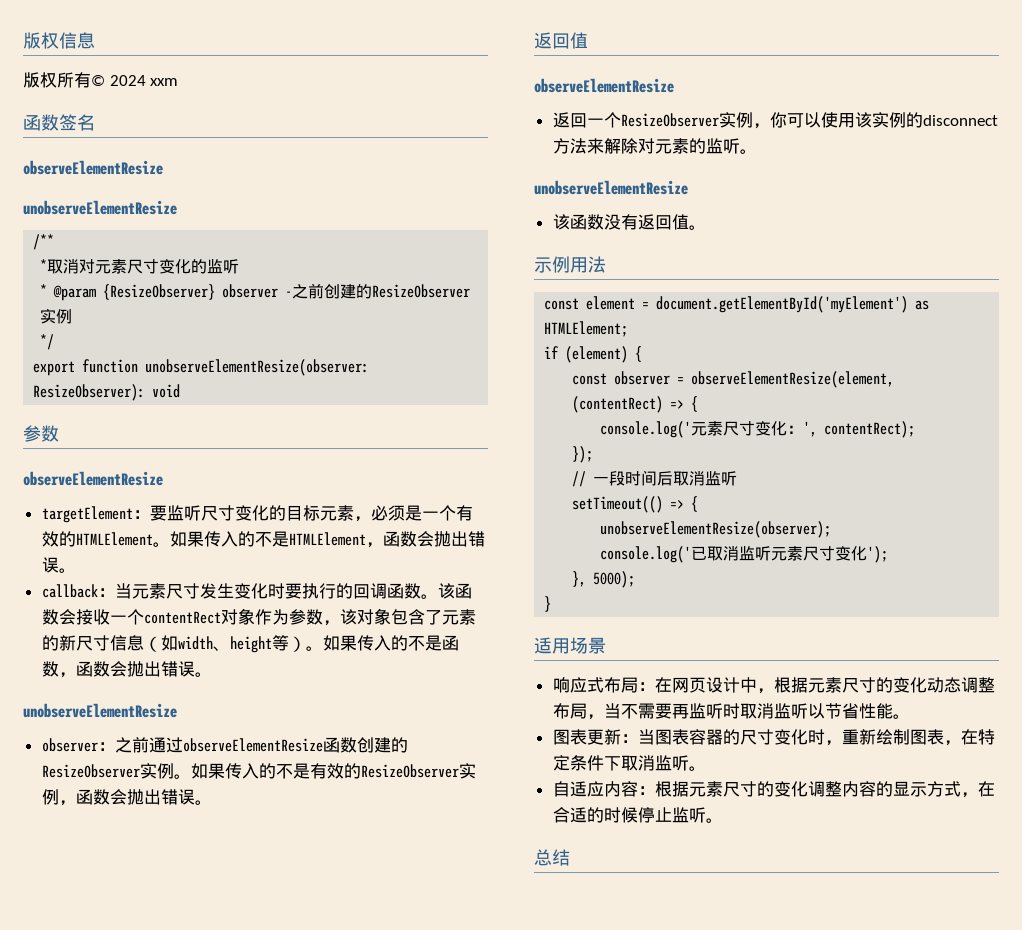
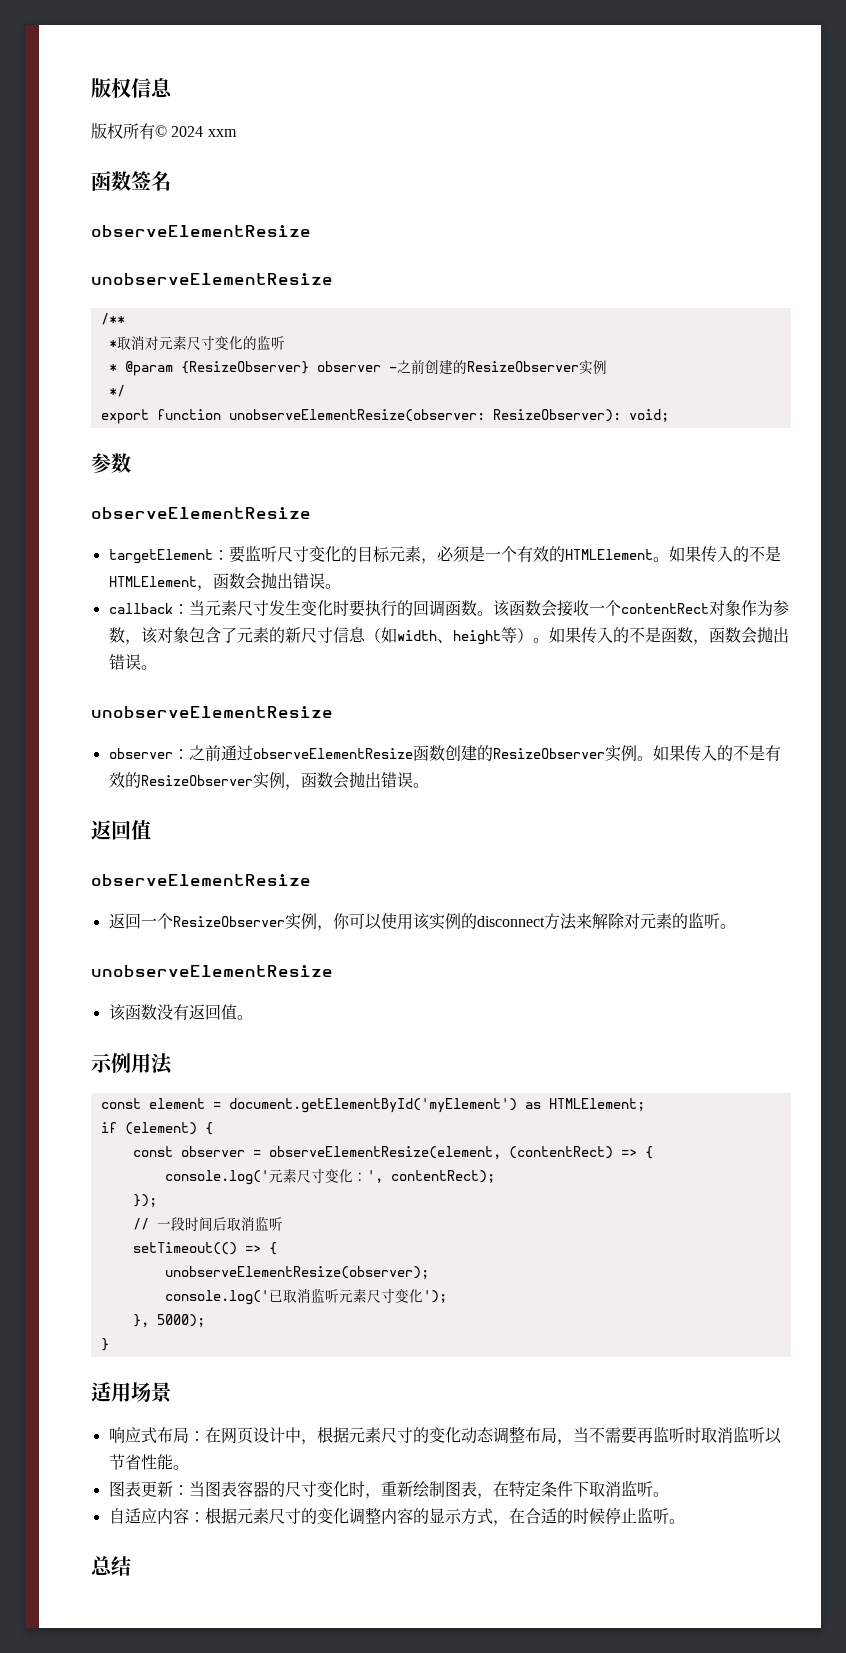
[152,384,181,398] void -> [628,409,669,422] void;

